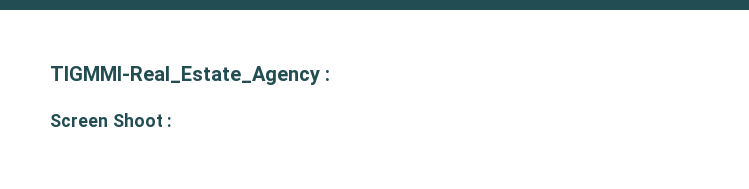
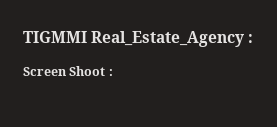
[50,66,320,85] TIGMMI-Real_Estate_Agency -> [23,31,245,47] TIGMMI Real_Estate_Agency

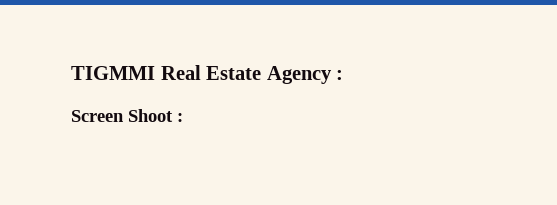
[91,31,245,47] Real_Estate_Agency -> [160,65,332,84] Real Estate Agency

